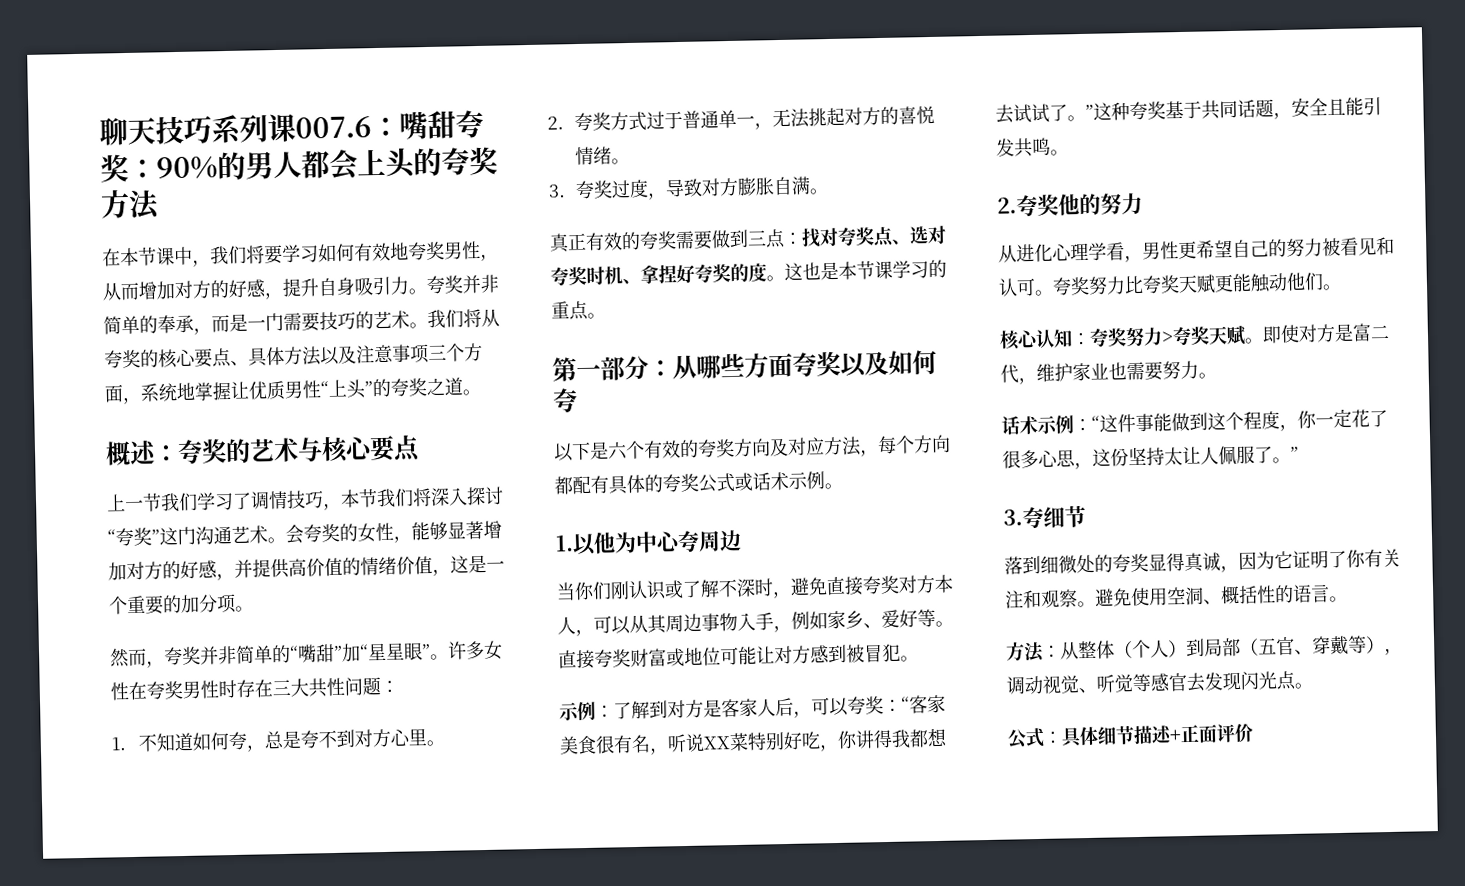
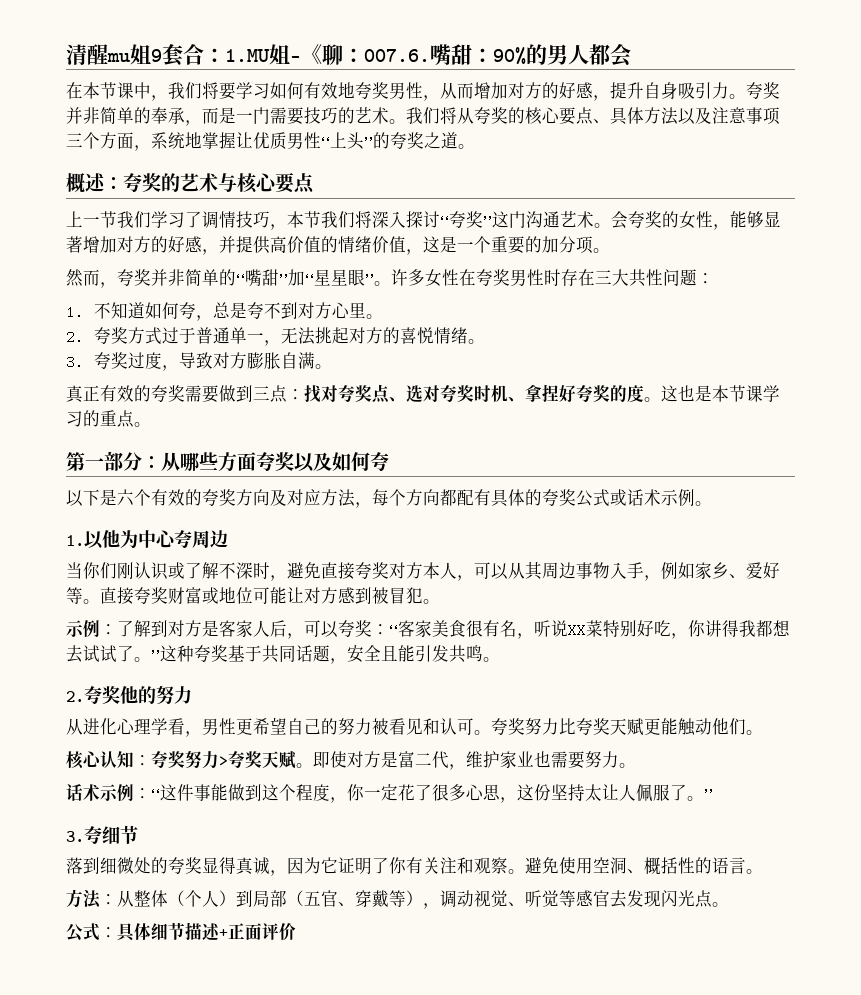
[99,109,484,146] [100,153,129,183] 聊天技巧系列课007.6：嘴甜夸奖 -> [66,44,472,66] 清醒mu姐9套合：1.MU姐-《聊：007.6.嘴甜
[357,146,498,178] [100,188,161,220] 上头的夸奖方法 -> (631, 55) none

